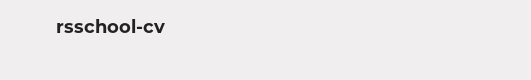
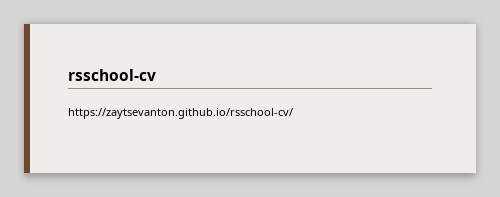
(165, 26) none -> [68,108,293,119] // https://zaytsevanton.github.io/rsschool-cv/

